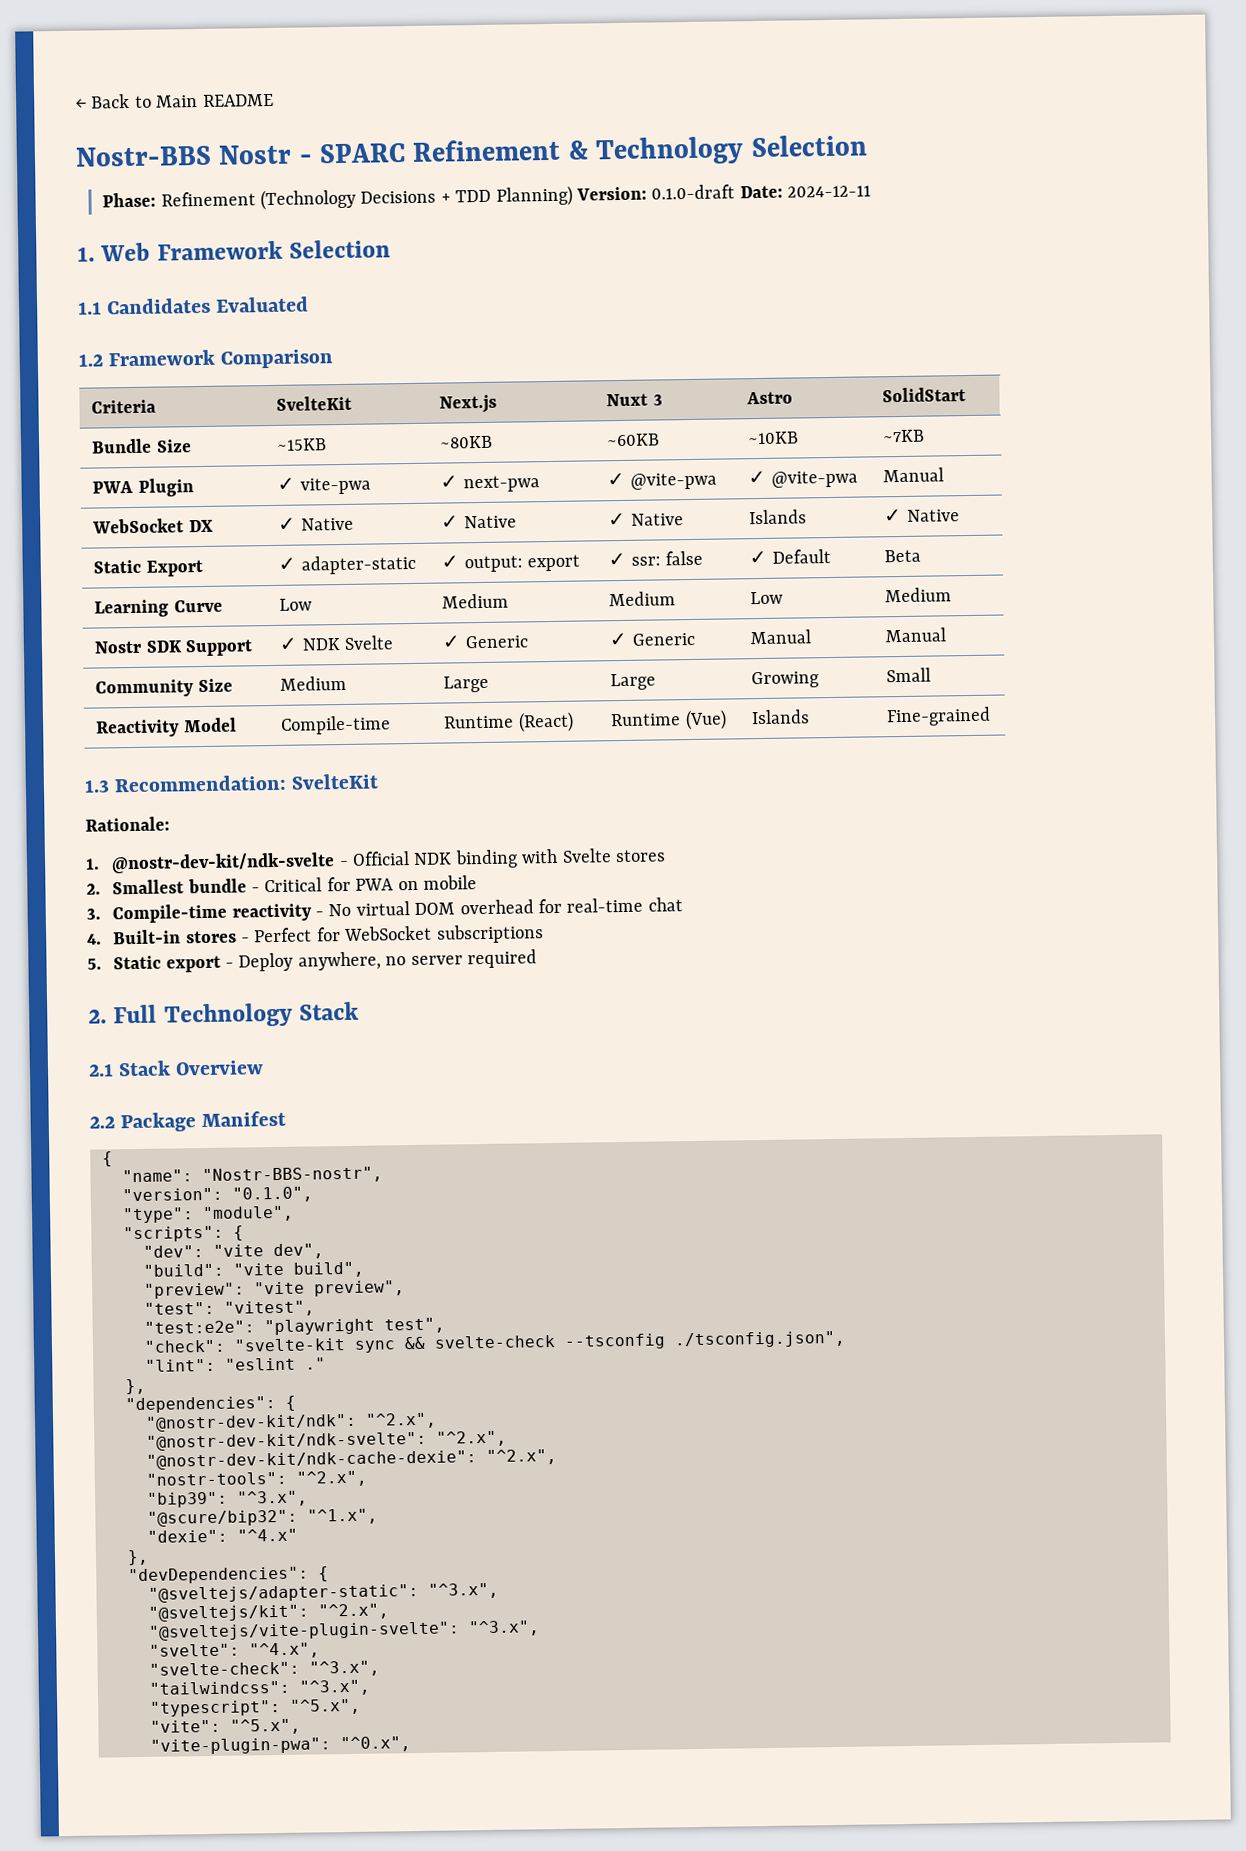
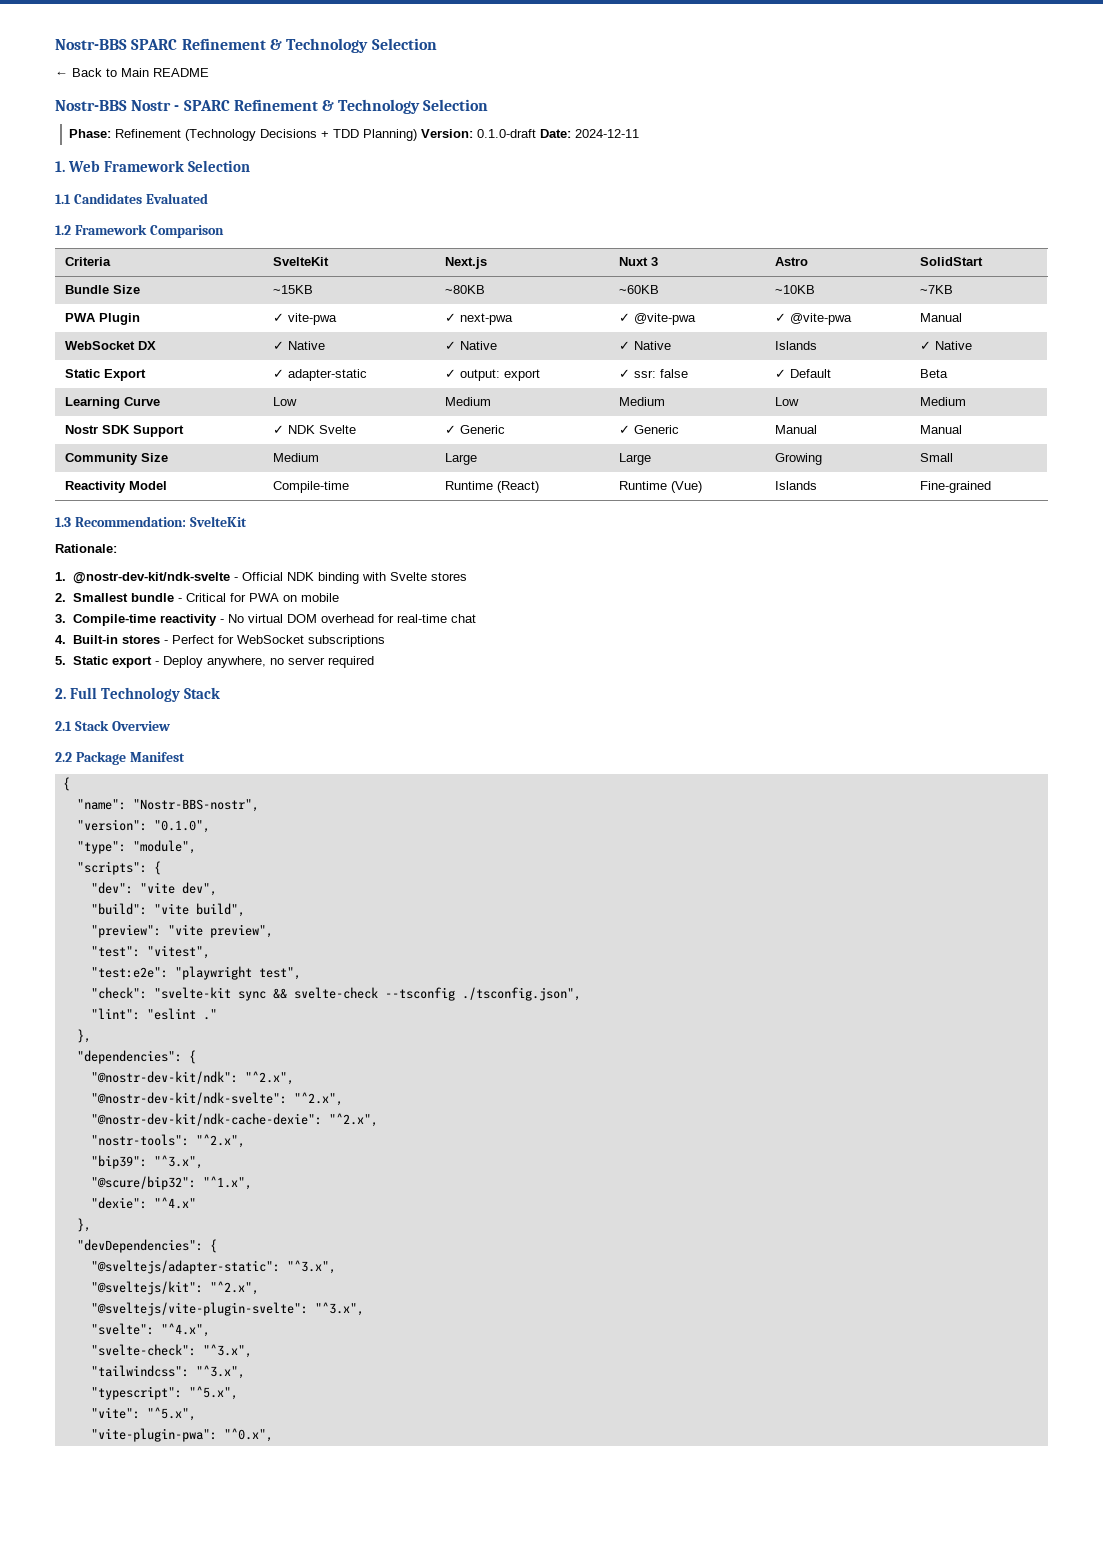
(75, 103) none -> [55,38,437,53] Nostr-BBS SPARC Refinement & Technology Selection //

